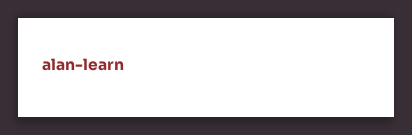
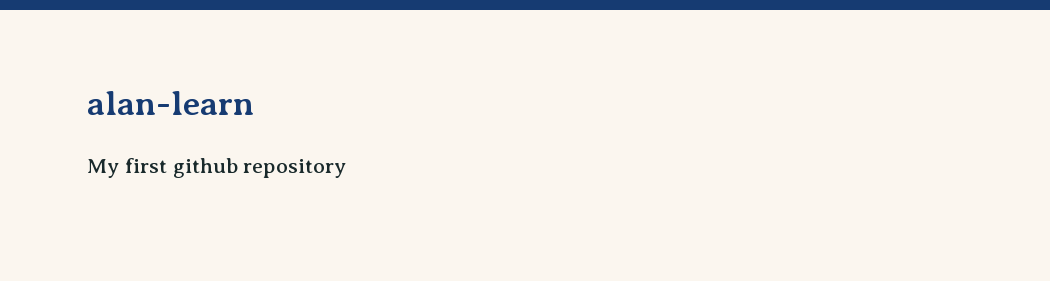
(124, 64) none -> [87,158,347,178] // My first github repository

